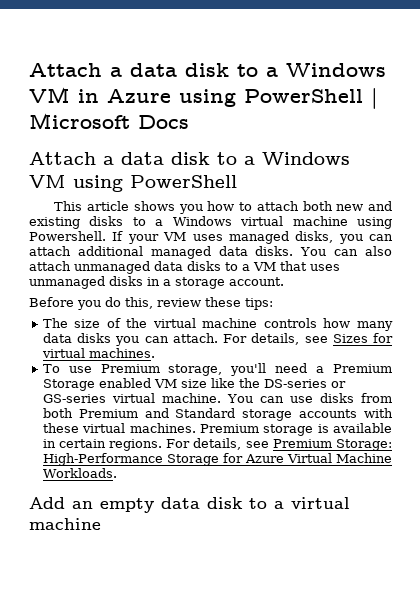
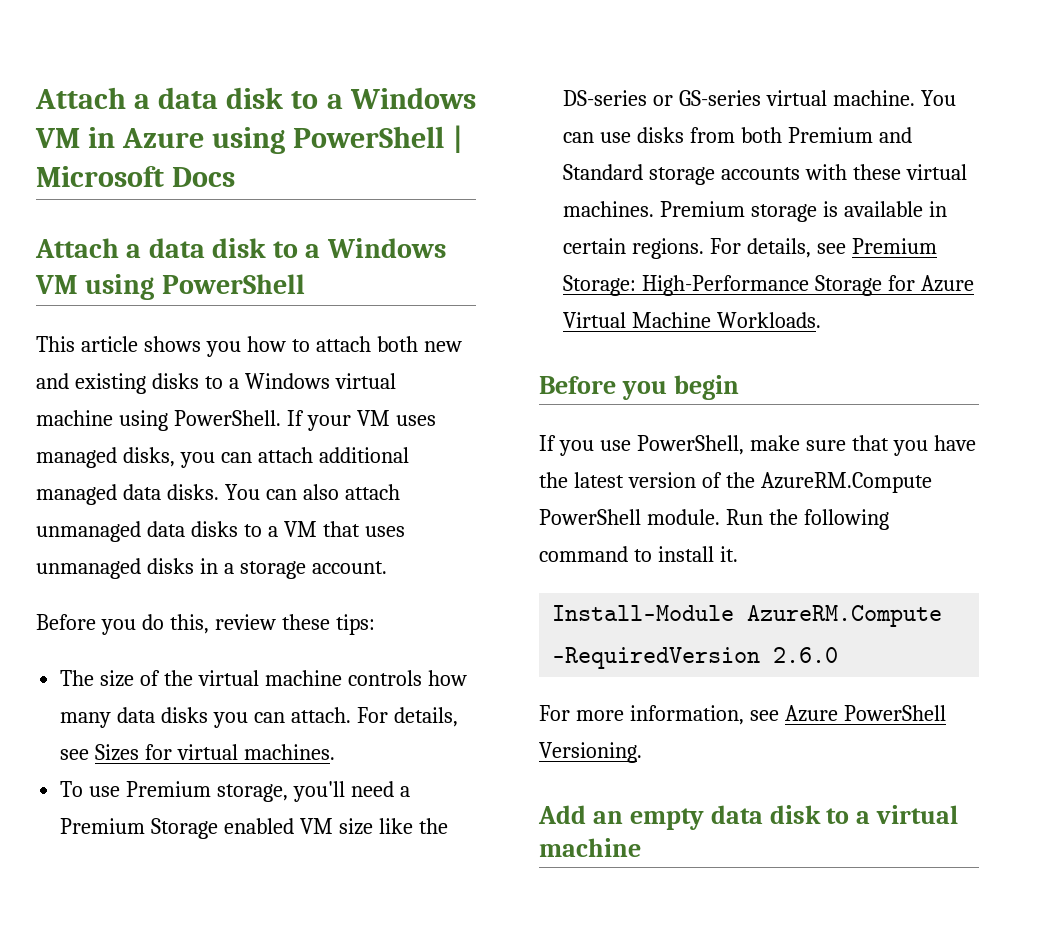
[29,231,106,241] Powershell. -> [173,410,281,426] PowerShell.
(117, 473) none -> [539,375,739,400] [539,435,976,456] [539,472,932,493] [539,509,889,530] [539,546,738,562] [552,605,943,627] [552,647,839,669] [539,705,946,725] [539,742,642,763] // Before you begin // If you use PowerShell, make sure that you have the latest version of the AzureRM.Compute PowerShell module. Run the following command to install it. // Install-Module AzureRM.Compute -RequiredVersion 2.6.0 // For more information, see Azure PowerShell Versioning.

